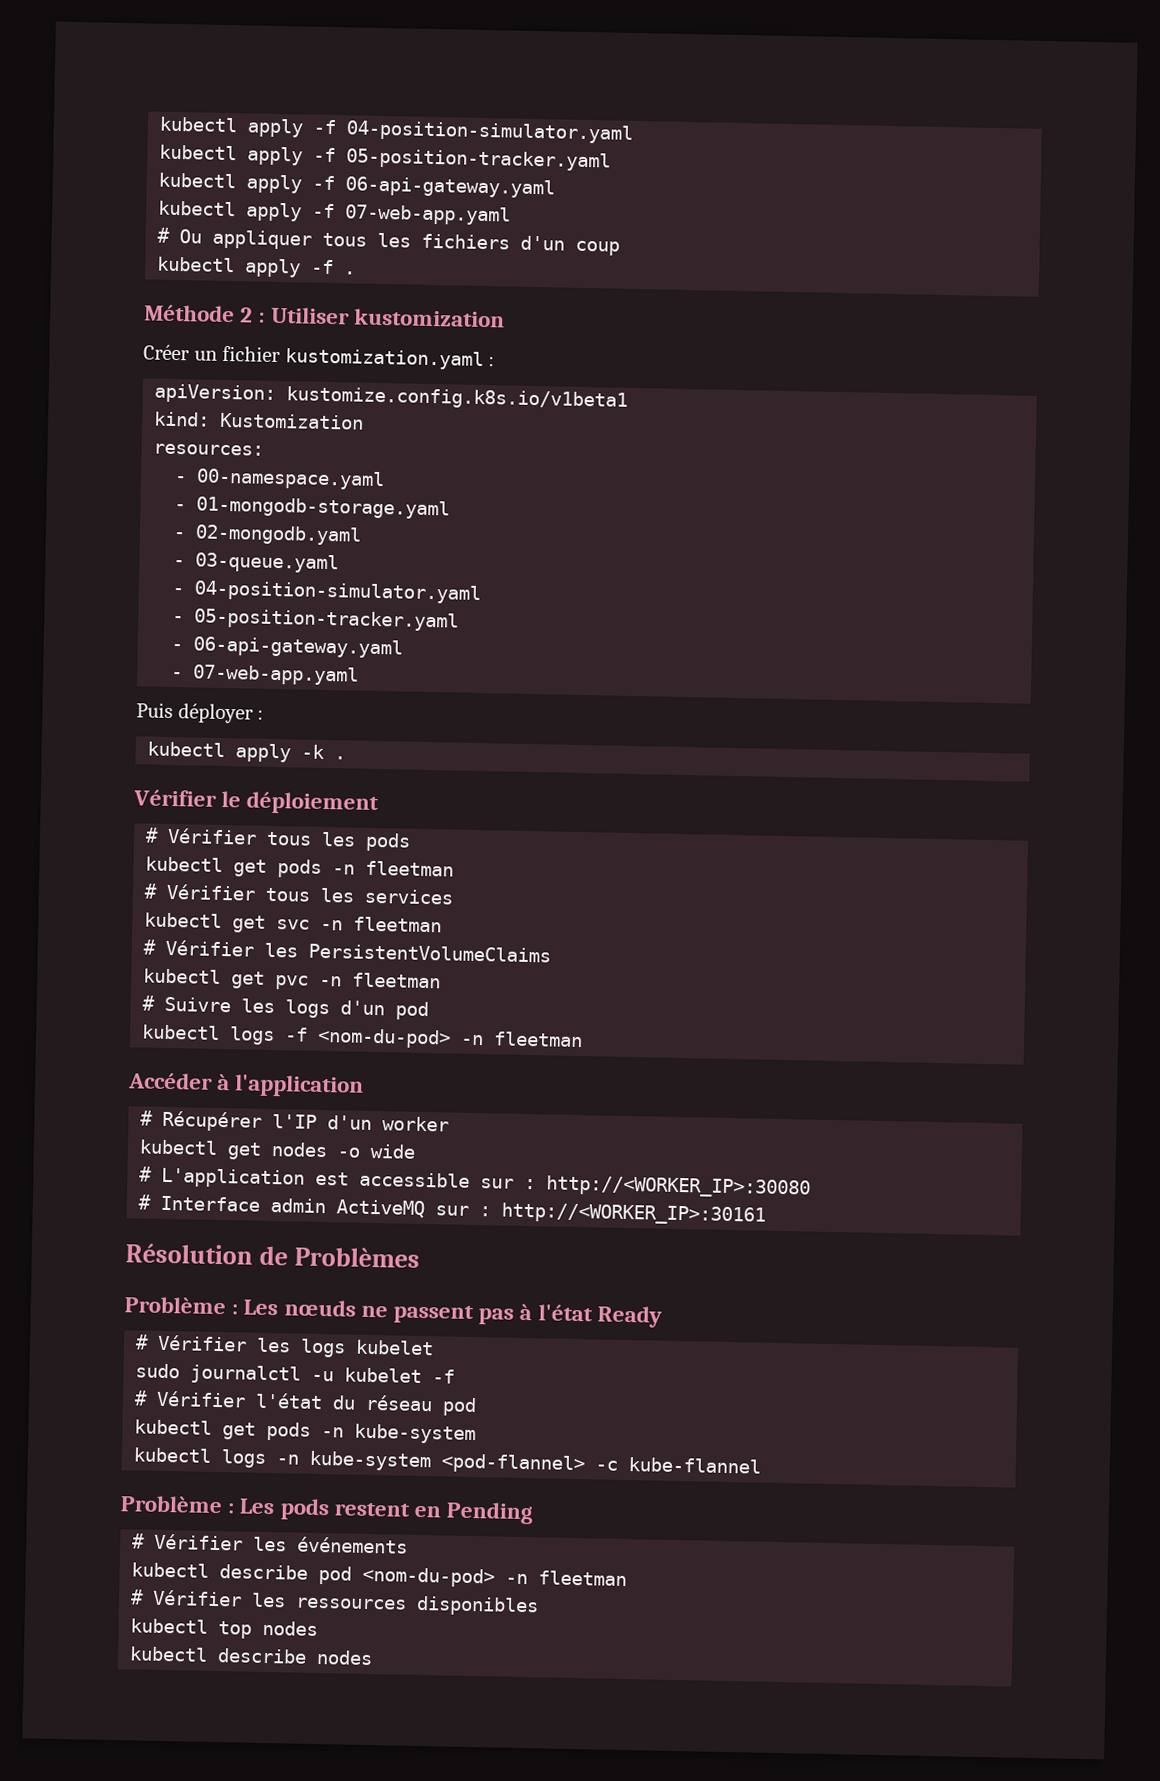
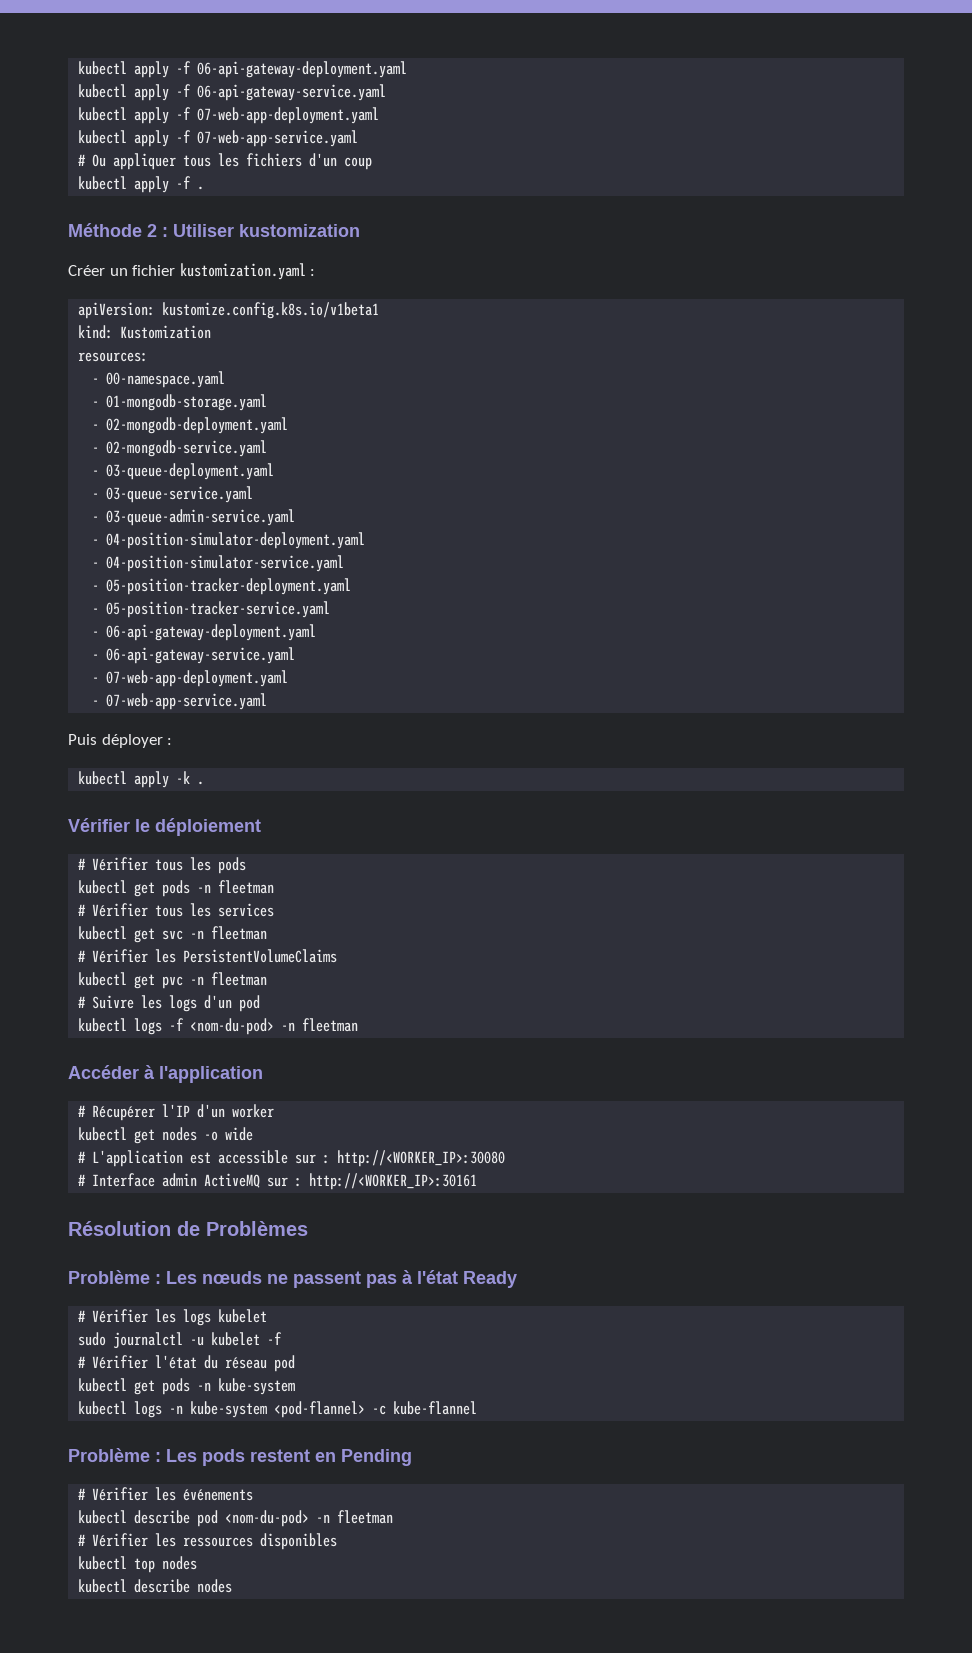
[159,116,634,144] [159,144,612,172] [158,172,556,199] [158,200,512,226] kubectl apply -f 04-position-simulator.yaml // kubectl apply -f 05-position-tracker.yaml // kubectl apply -f 06-api-gateway.yaml // kubectl apply -f 07-web-app.yaml -> [78,61,408,78] [78,84,387,101] [78,107,380,124] [78,130,359,147] kubectl apply -f 06-api-gateway-deployment.yaml // kubectl apply -f 06-api-gateway-service.yaml // kubectl apply -f 07-web-app-deployment.yaml // kubectl apply -f 07-web-app-service.yaml
[195,524,363,546] [173,552,340,574] [172,580,482,605] [172,608,460,632] [171,636,404,659] [171,664,360,686] 02-mongodb.yaml // - 03-queue.yaml // - 04-position-simulator.yaml // - 05-position-tracker.yaml // - 06-api-gateway.yaml // - 07-web-app.yaml -> [106,417,289,434] [92,440,268,457] [92,463,275,480] [92,486,254,503] [92,509,296,526] [92,532,366,549] [92,555,345,572] [92,578,352,595] [92,601,331,618] [92,624,317,641] [92,647,296,664] [92,670,289,687] [92,693,268,710] 02-mongodb-deployment.yaml // - 02-mongodb-service.yaml // - 03-queue-deployment.yaml // - 03-queue-service.yaml // - 03-queue-admin-service.yaml // - 04-position-simulator-deployment.yaml // - 04-position-simulator-service.yaml // - 05-position-tracker-deployment.yaml // - 05-position-tracker-service.yaml // - 06-api-gateway-deployment.yaml // - 06-api-gateway-service.yaml // - 07-web-app-deployment.yaml // - 07-web-app-service.yaml

